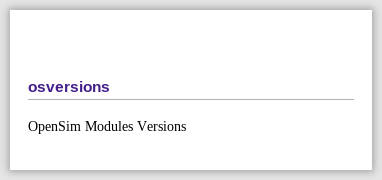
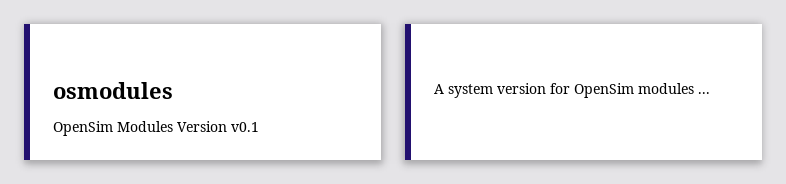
[28,81,110,92] osversions -> [53,82,173,99] osmodules
[137,121,186,131] Versions -> [177,121,259,132] [434,83,710,98] Version v0.1 // A system version for OpenSim modules ...

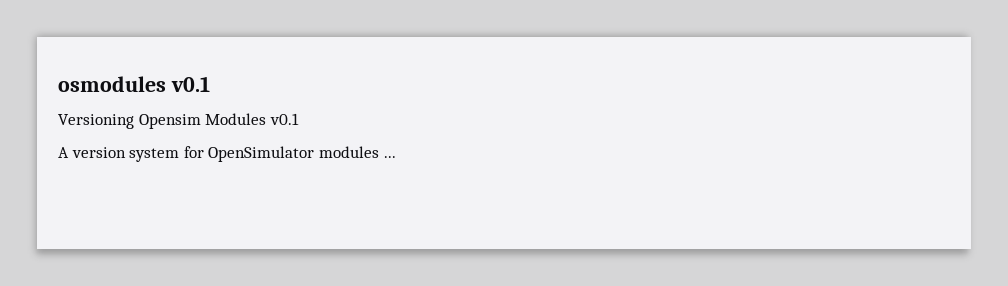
[53,121,259,136] [434,83,634,98] // OpenSim Modules Version v0.1 // A system version for OpenSim -> [170,76,210,92] [58,113,299,129] [58,146,315,162] v0.1 // Versioning Opensim Modules v0.1 // A version system for OpenSimulator

